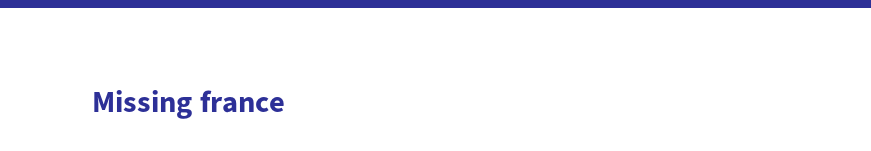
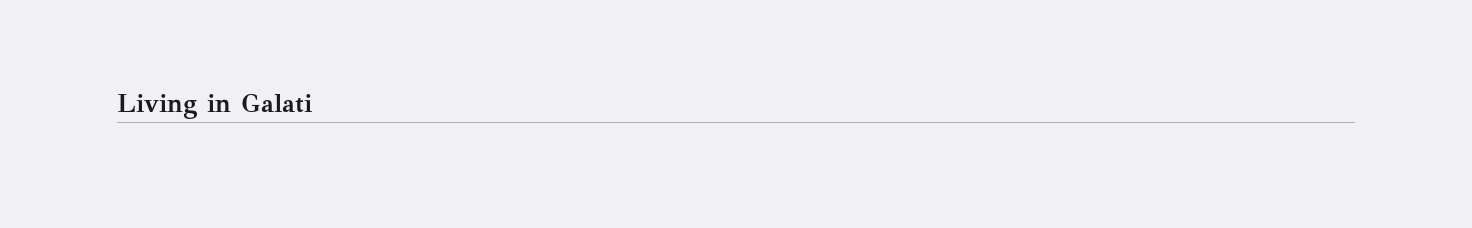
[92,90,286,119] Missing france -> [117,93,312,119] Living in Galati

